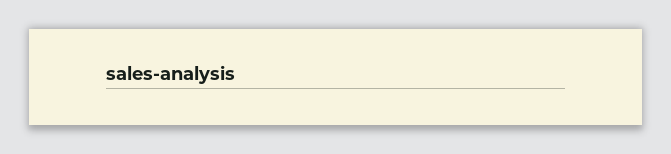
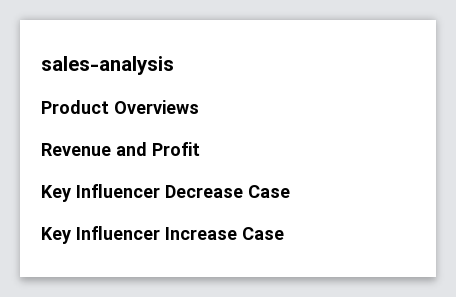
(235, 74) none -> [41,100,199,114] [41,142,200,156] [41,184,290,202] [41,226,284,244] // Product Overviews // Revenue and Profit // Key Influencer Decrease Case // Key Influencer Increase Case

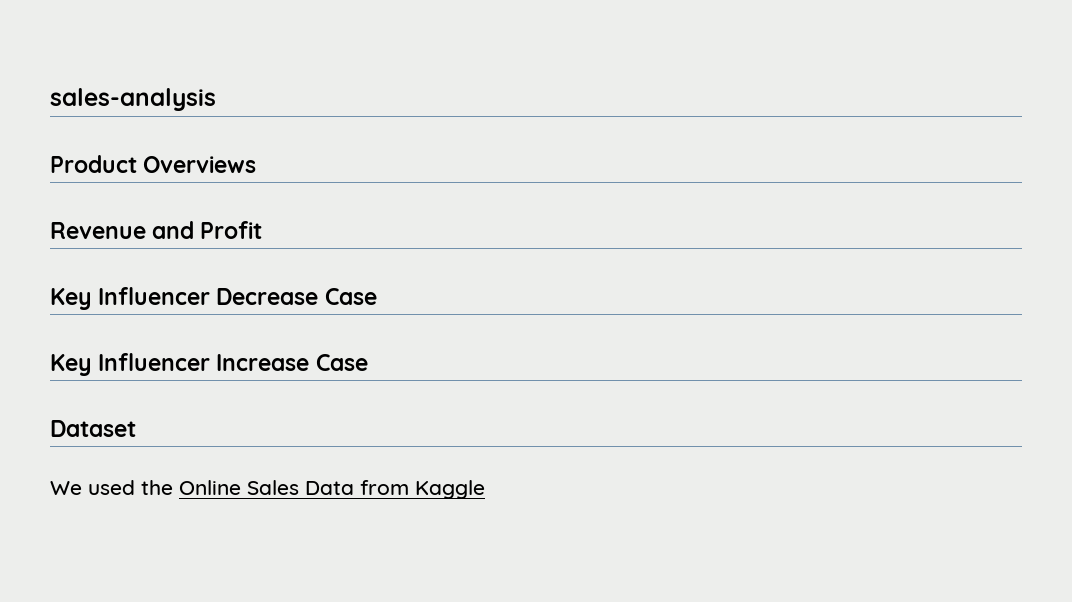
(284, 233) none -> [50,420,136,437] [50,480,485,499] // Dataset // We used the Online Sales Data from Kaggle

